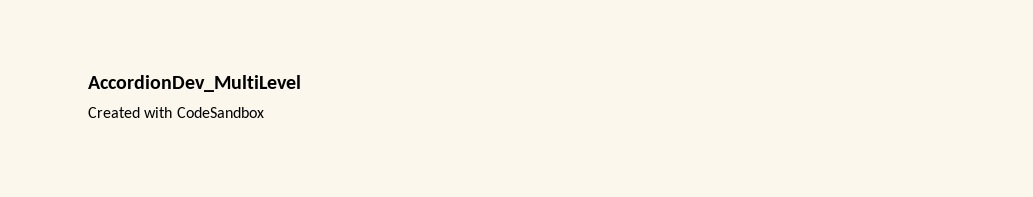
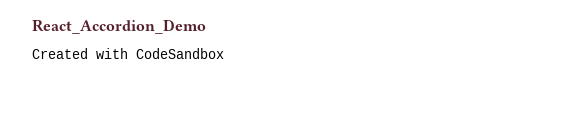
[88,75,301,92] AccordionDev_MultiLevel -> [32,19,206,34] React_Accordion_Demo

